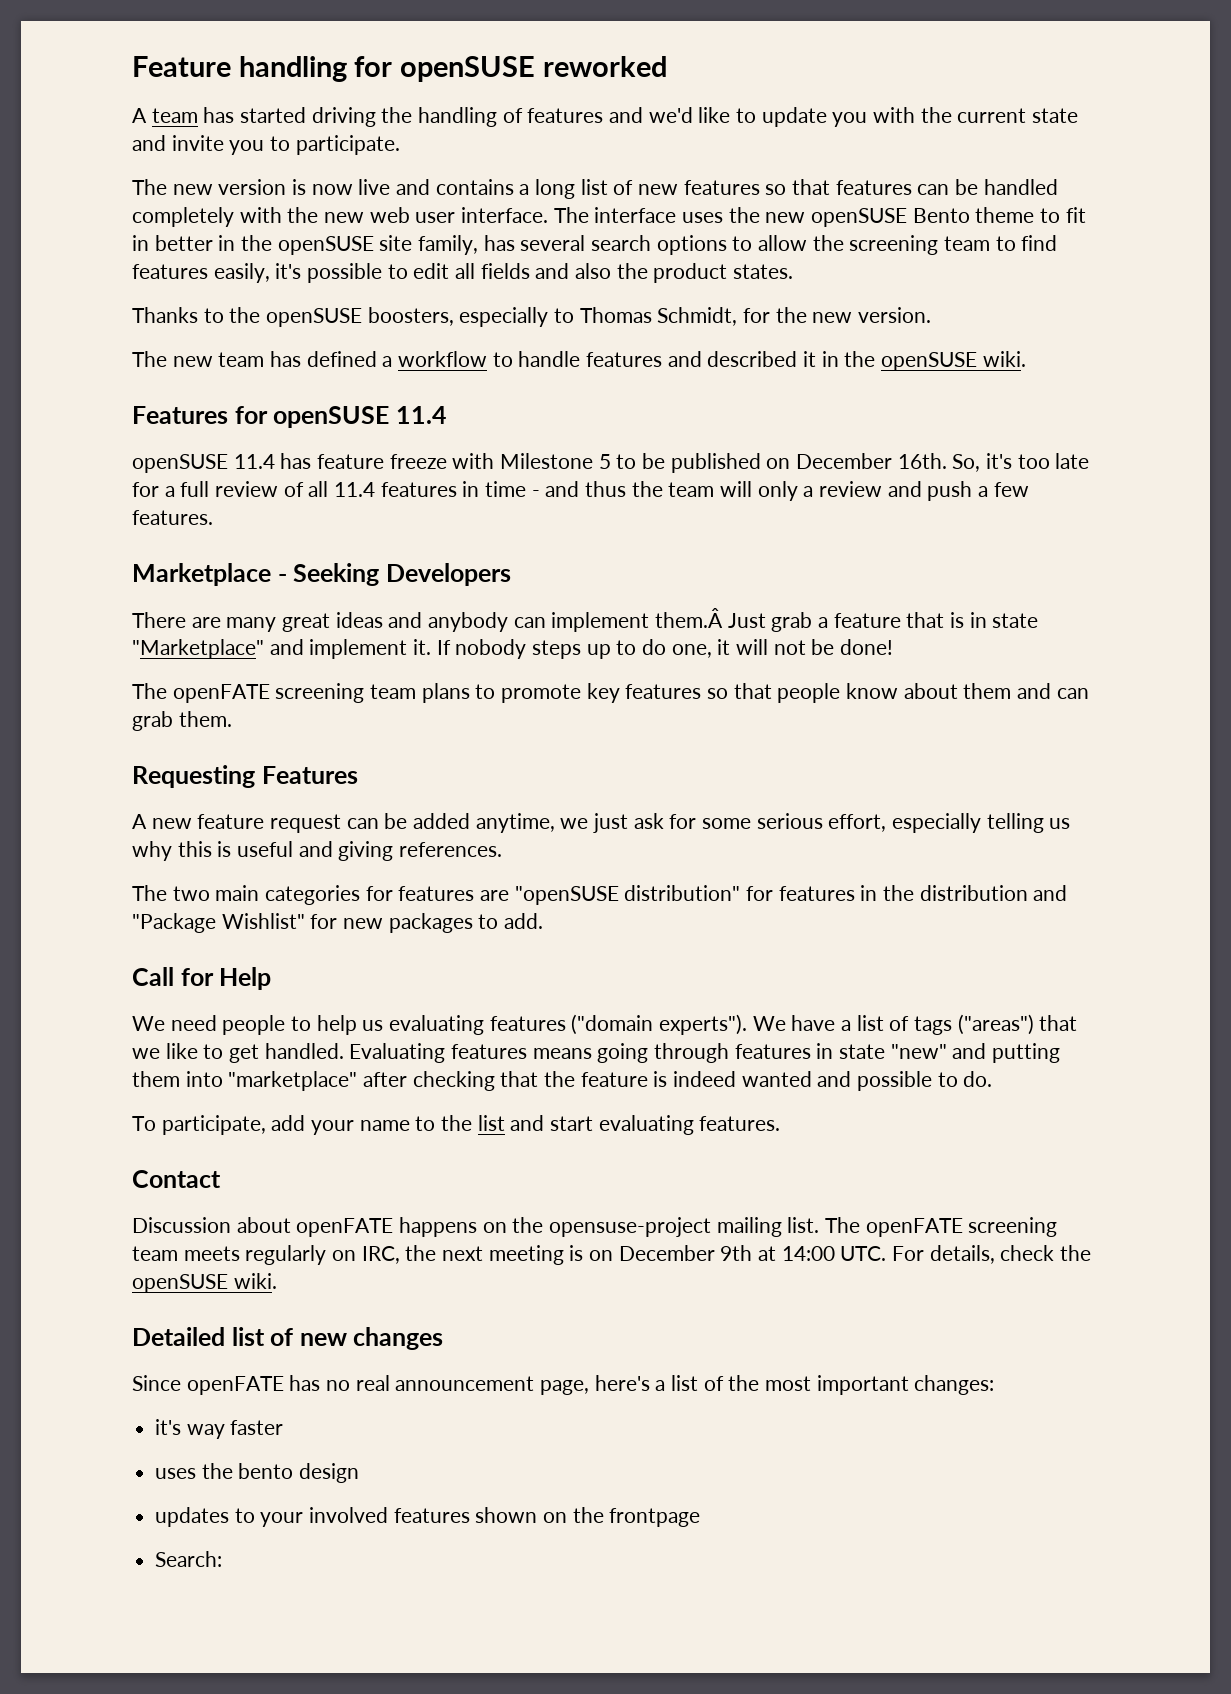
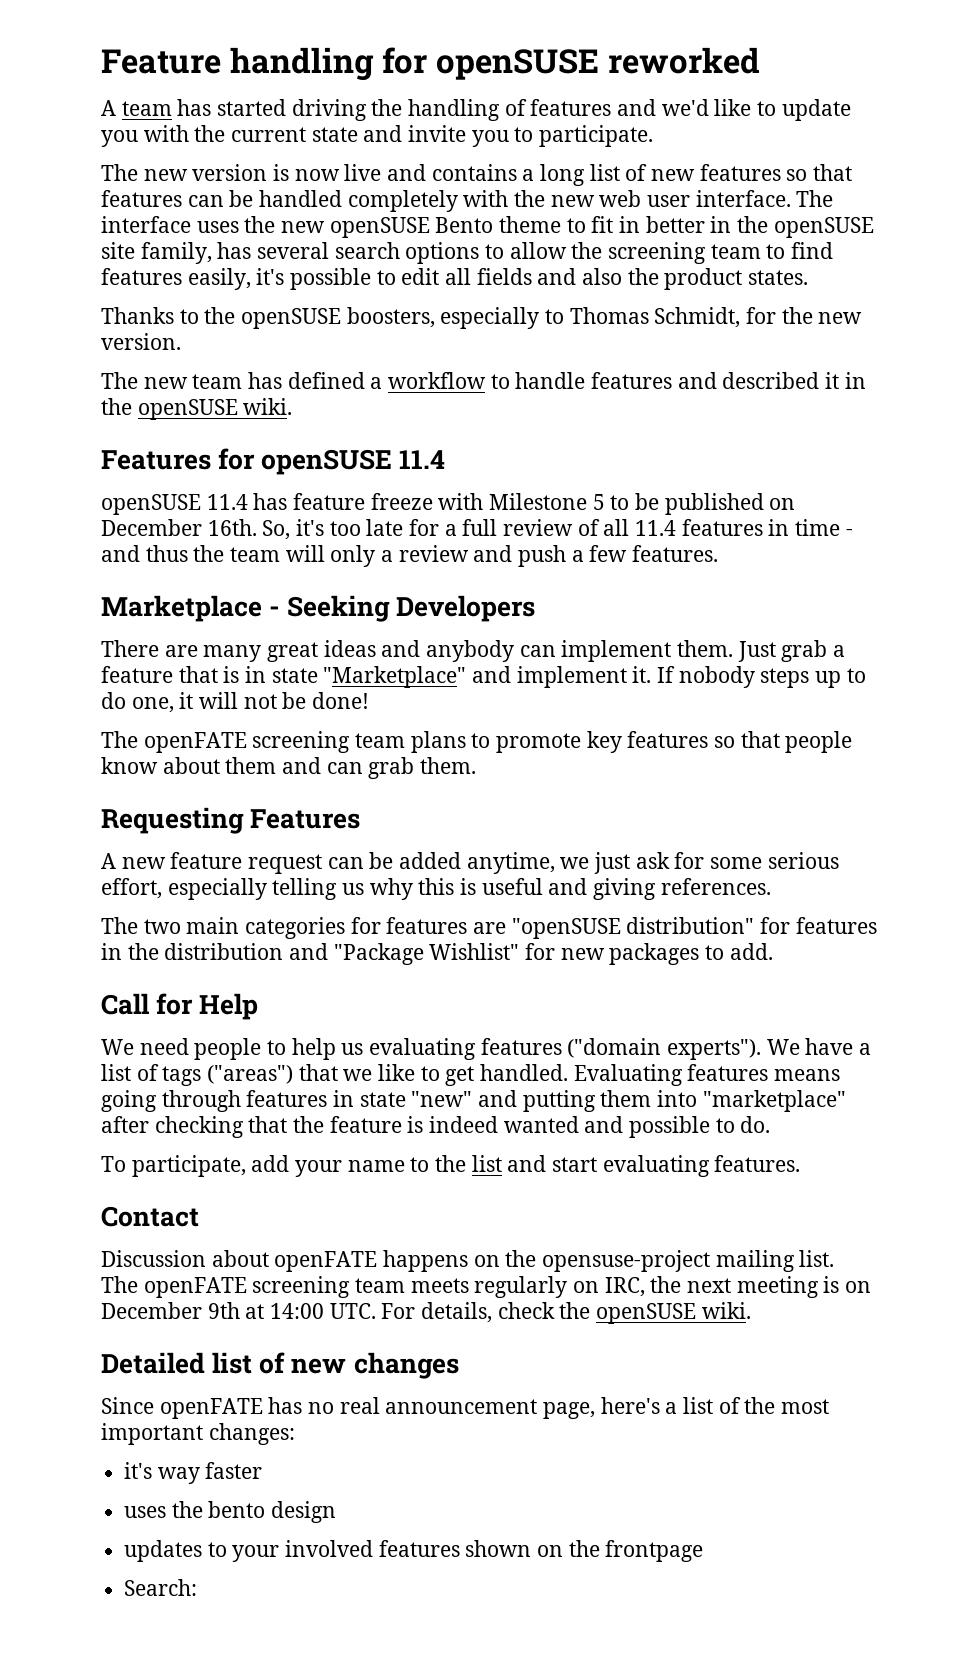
[655,608,724,628] them.Â -> [677,640,734,657] them.

